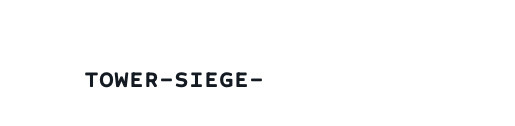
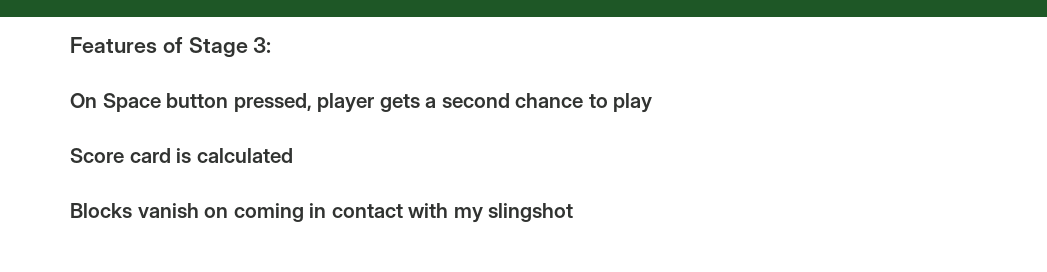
[84,72,264,88] TOWER-SIEGE- -> [70,37,272,58] [70,93,653,113] [70,148,293,163] [70,203,574,223] Features of Stage 3: // On Space button pressed, player gets a second chance to play // Score card is calculated // Blocks vanish on coming in contact with my slingshot

